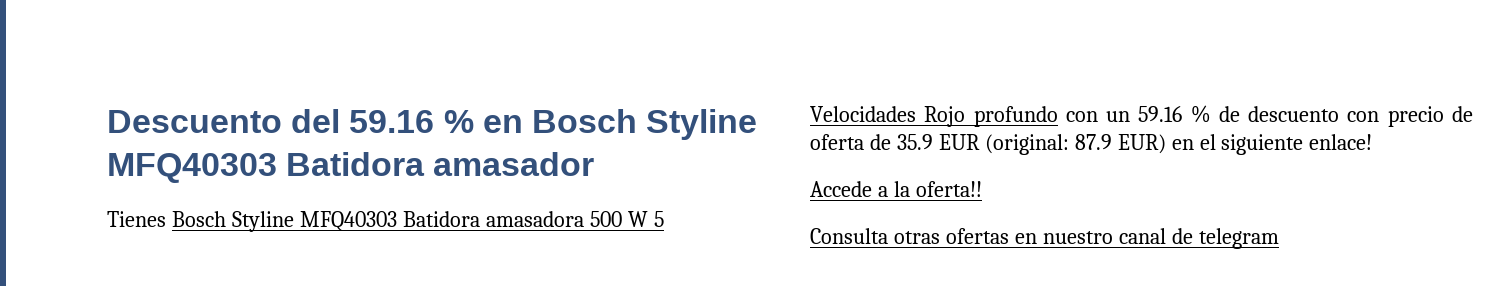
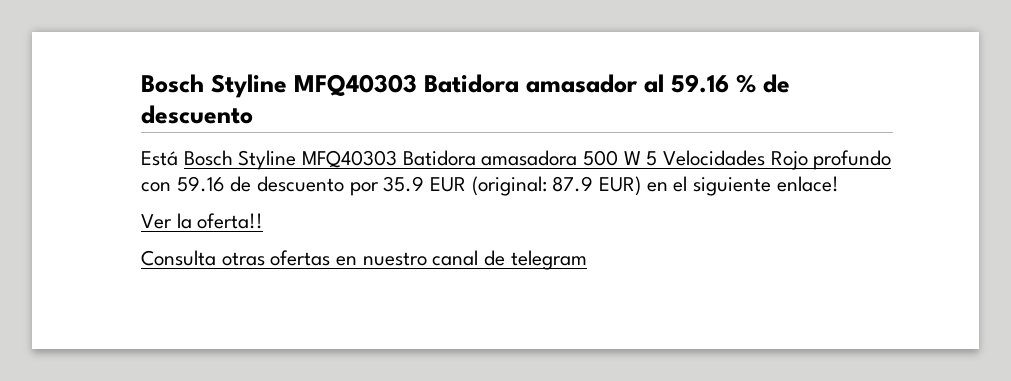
[107,109,523,133] Descuento del 59.16 % en -> (141, 83) none
[107,211,166,227] // Tienes -> [644,74,790,93] [141,105,253,124] [141,151,178,166] al 59.16 % de descuento // Está
[1106,105,1473,127] [810,134,891,150] un 59.16 % de descuento con precio de oferta de -> [176,176,379,196] 59.16 de descuento por
[810,181,888,197] Accede a -> [141,214,172,229] Ver

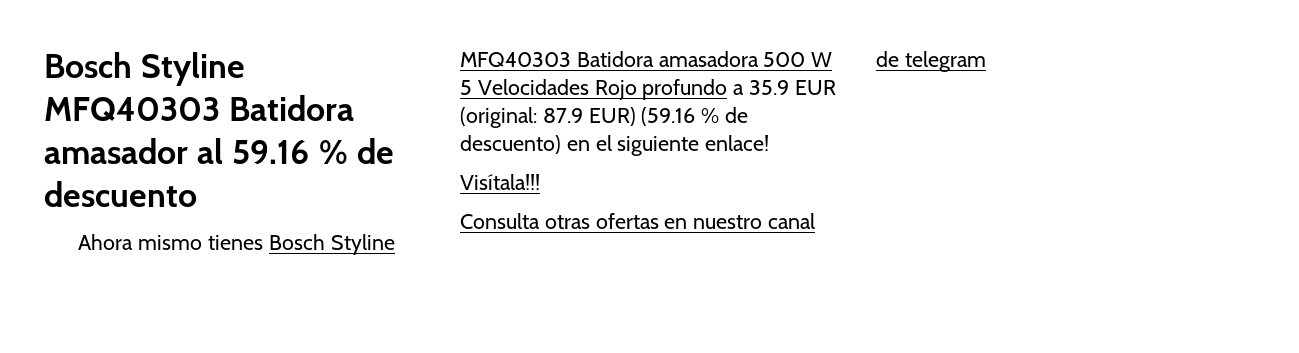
[141,151,178,166] Está -> [78,234,263,250] Ahora mismo tienes
[141,176,379,196] con 59.16 de descuento por -> [733,84,745,95] a
(642, 186) none -> [641,107,748,126] [460,135,561,154] (59.16 % de descuento)
[141,213,264,229] Ver la oferta!! -> [460,174,540,190] Visítala!!!

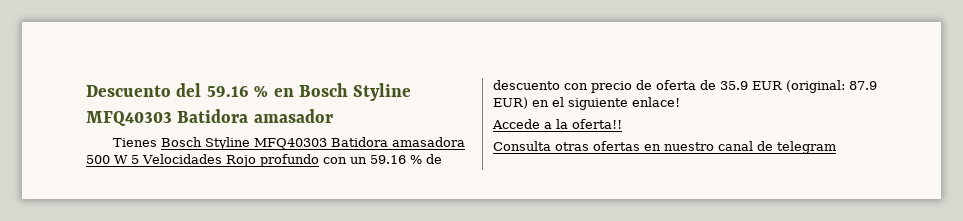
(44, 65) none -> [86,83,294,97] Descuento del 59.16 % en
[197,138,394,164] [44,181,197,207] [78,234,263,250] al 59.16 % de descuento // Ahora mismo tienes -> [112,138,157,147] // Tienes
[733,84,745,95] a -> [322,154,442,164] [493,80,716,93] con un 59.16 % de descuento con precio de oferta de
[641,107,748,126] [460,135,561,154] (59.16 % de descuento) -> (528, 103) none
[460,174,540,190] Visítala!!! -> [492,119,622,129] Accede a la oferta!!

